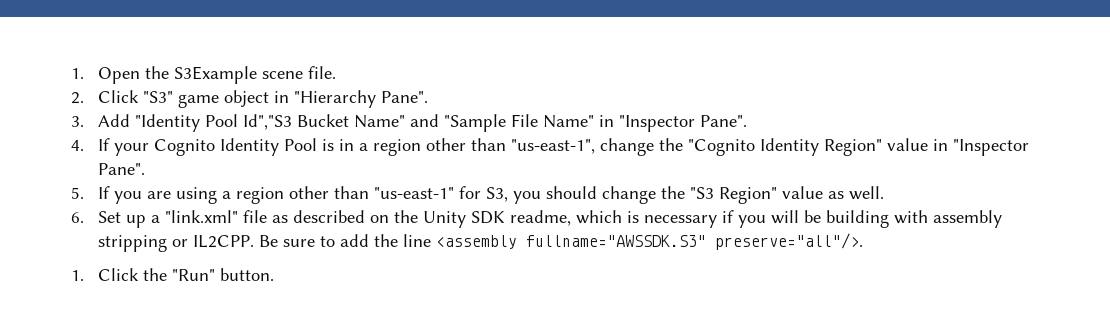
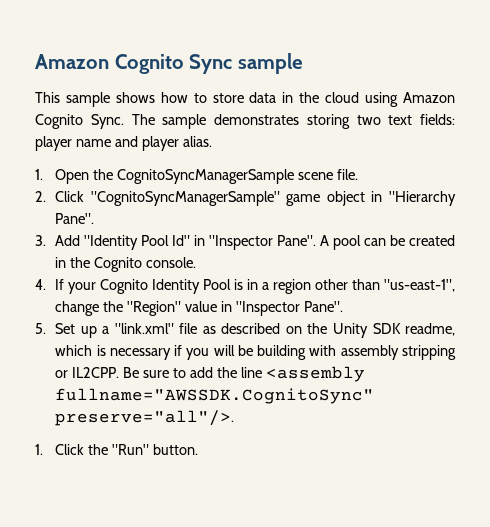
(71, 73) none -> [35,53,303,74] [35,92,456,107] [35,114,455,129] [35,136,212,151] Amazon Cognito Sync sample // This sample shows how to store data in the cloud using Amazon Cognito Sync. The sample demonstrates storing two text fields: player name and player alias. //
[173,66,257,84] S3Example -> [117,169,295,184] CognitoSyncManagerSample
[142,91,173,103] "S3" -> [90,191,280,206] "CognitoSyncManagerSample"
[242,114,747,132] Id","S3 Bucket Name" and "Sample File Name" in "Inspector Pane". -> [172,235,456,250] [55,257,197,272] Id" in "Inspector Pane". A pool can be created in the Cognito console.
[687,138,882,156] "Cognito Identity Region" -> [127,301,182,316] "Region"
[97,186,884,204] [71,212,84,223] If you are using a region other than "us-east-1" for S3, you should change the "S3 Region" value as well. // 6. -> (46, 328) none
[525,235,706,247] fullname="AWSSDK.S3" -> [55,388,375,404] fullname="AWSSDK.CognitoSync"

